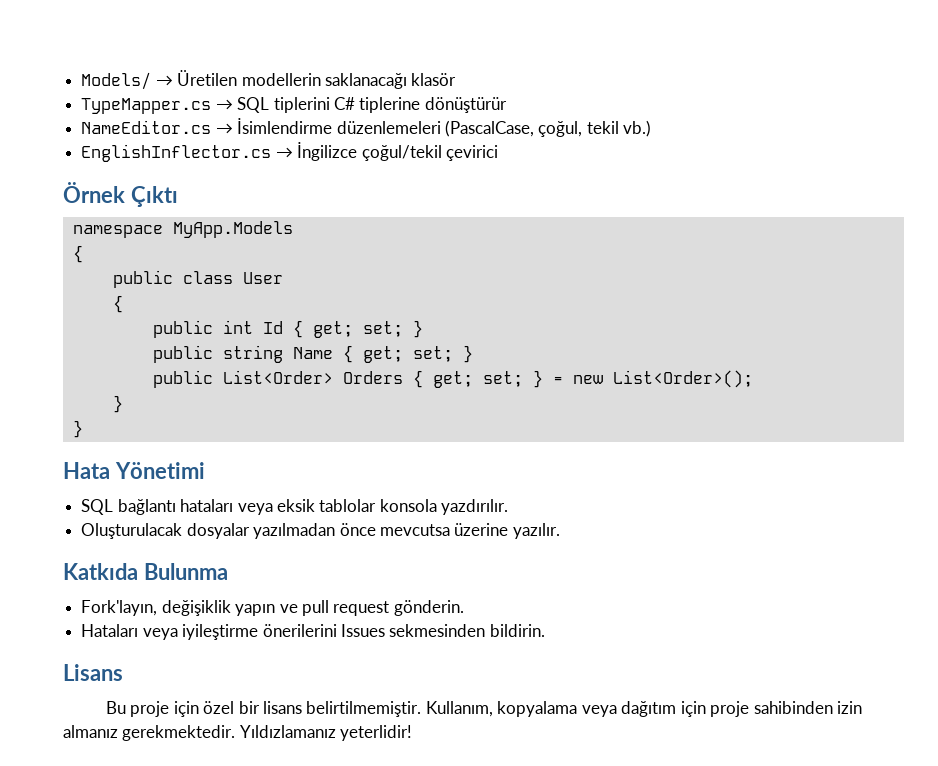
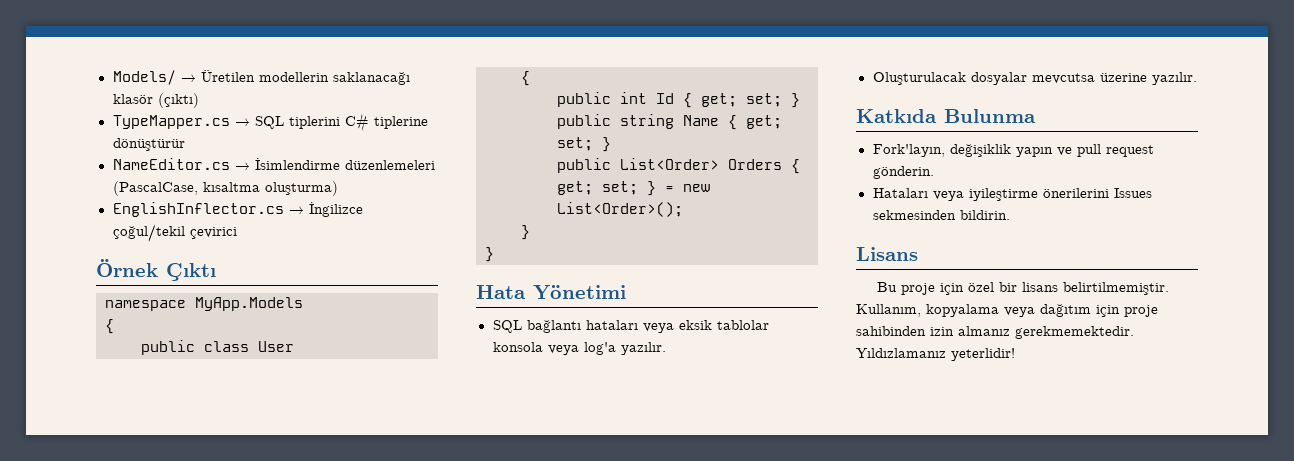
(457, 79) none -> [157,93,199,108] (çıktı)
[538,120,652,137] çoğul, tekil vb.) -> [202,181,338,196] kısaltma oluşturma)
[441,499,509,515] yazdırılır. -> [547,342,666,355] veya log'a yazılır.
[253,523,376,539] yazılmadan önce -> (1027, 78) none
[122,725,236,741] gerekmektedir. -> [1015,326,1134,339] gerekmemektedir.

